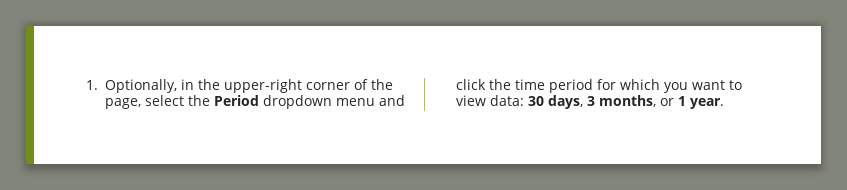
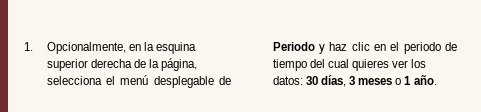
[104,79,393,93] [104,95,405,109] [455,79,742,93] [455,95,724,109] Optionally, in the upper-right corner of the page, select the Period dropdown menu and click the time period for which you want to view data: 30 days, 3 months, or 1 year. -> [46,42,197,54] [46,58,198,71] [46,75,231,88] [272,42,457,54] [272,59,427,71] [272,75,437,87] Opcionalmente, en la esquina superior derecha de la página, selecciona el menú desplegable de Periodo y haz clic en el periodo de tiempo del cual quieres ver los datos: 30 días, 3 meses o 1 año.

